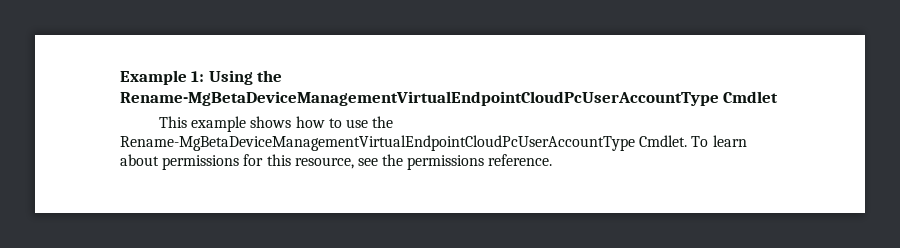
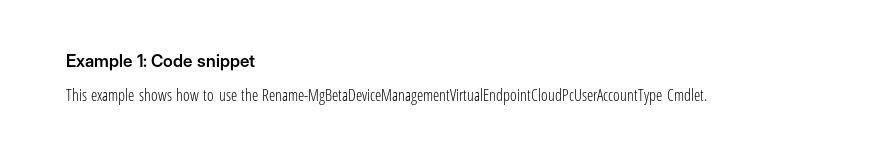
[208,70,283,85] [120,91,779,106] Using the Rename-MgBetaDeviceManagementVirtualEndpointCloudPcUserAccountType Cmdlet -> [151,54,255,71] Code snippet
[691,135,747,147] [120,154,553,170] To learn about permissions for this resource, see the permissions reference. -> (707, 94) none

